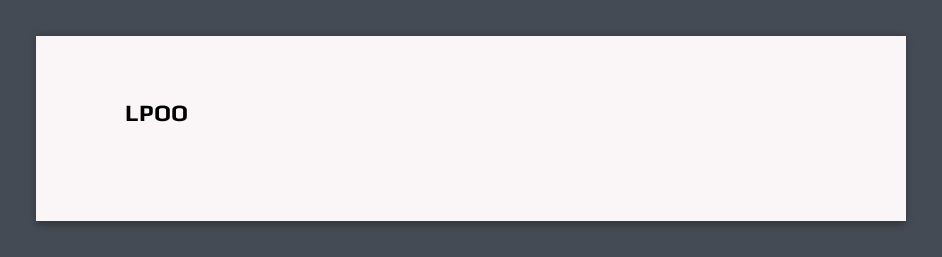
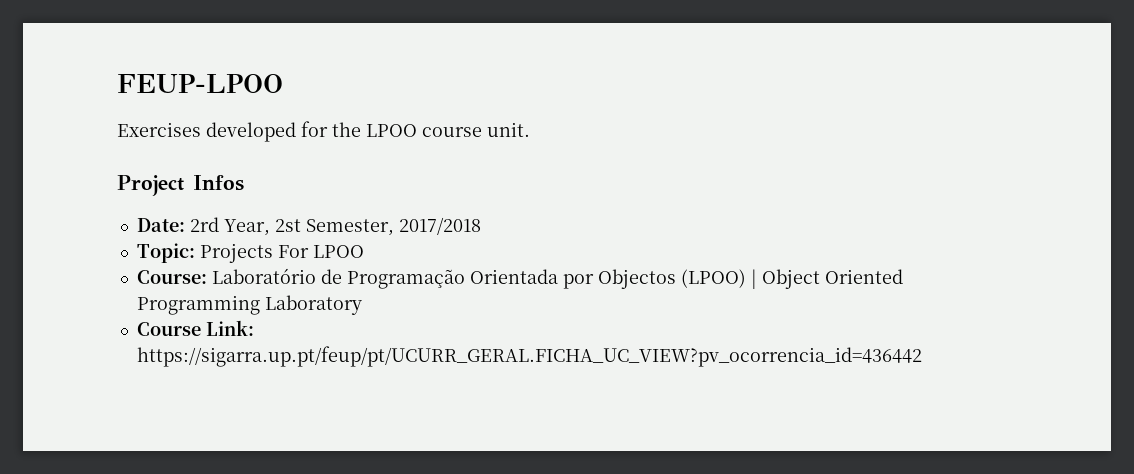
[125,105,188,122] LPOO -> [117,74,283,93] [117,121,530,142] [117,175,244,196] [136,217,481,236] [136,243,364,263] [136,268,903,289] [136,295,362,315] [136,320,254,336] [136,346,922,367] FEUP-LPOO // Exercises developed for the LPOO course unit. // Project Infos // Date: 2rd Year, 2st Semester, 2017/2018 // Topic: Projects For LPOO // Course: Laboratório de Programação Orientada por Objectos (LPOO) | Object Oriented Programming Laboratory // Course Link: https://sigarra.up.pt/feup/pt/UCURR_GERAL.FICHA_UC_VIEW?pv_ocorrencia_id=436442

